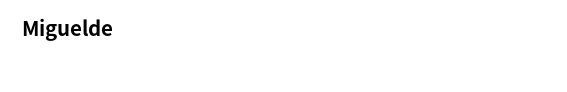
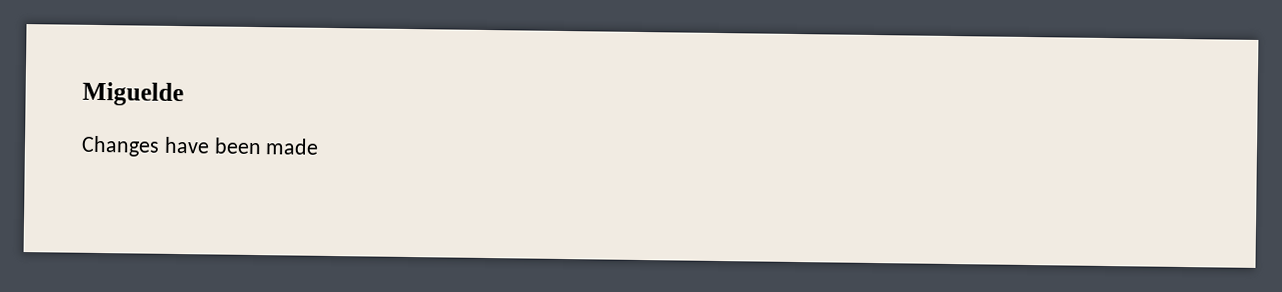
(113, 29) none -> [81,135,320,157] // Changes have been made

